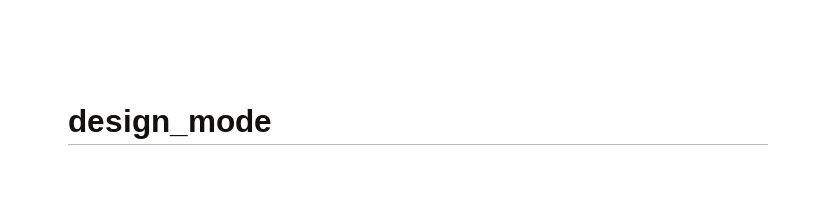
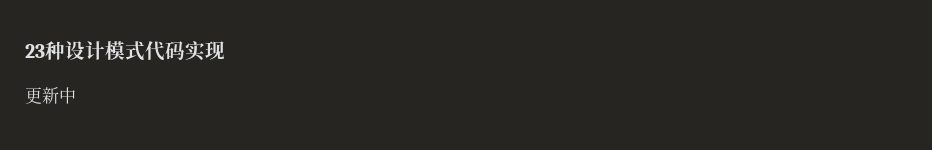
[68,109,272,139] design_mode -> [25,41,225,61] [25,87,76,104] 23种设计模式代码实现 // 更新中

